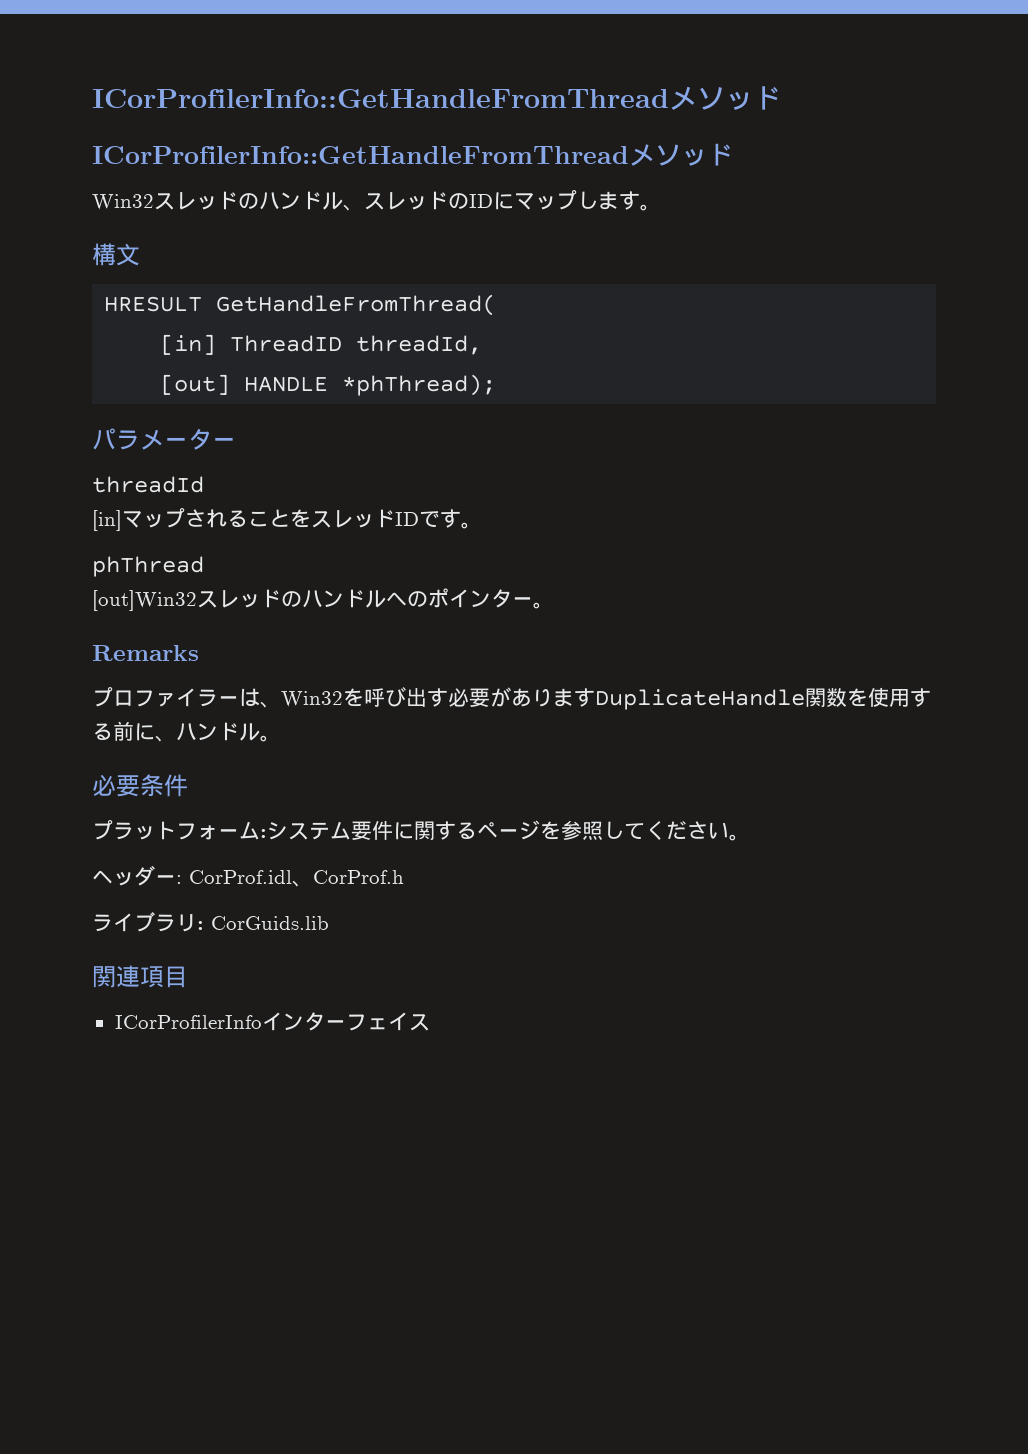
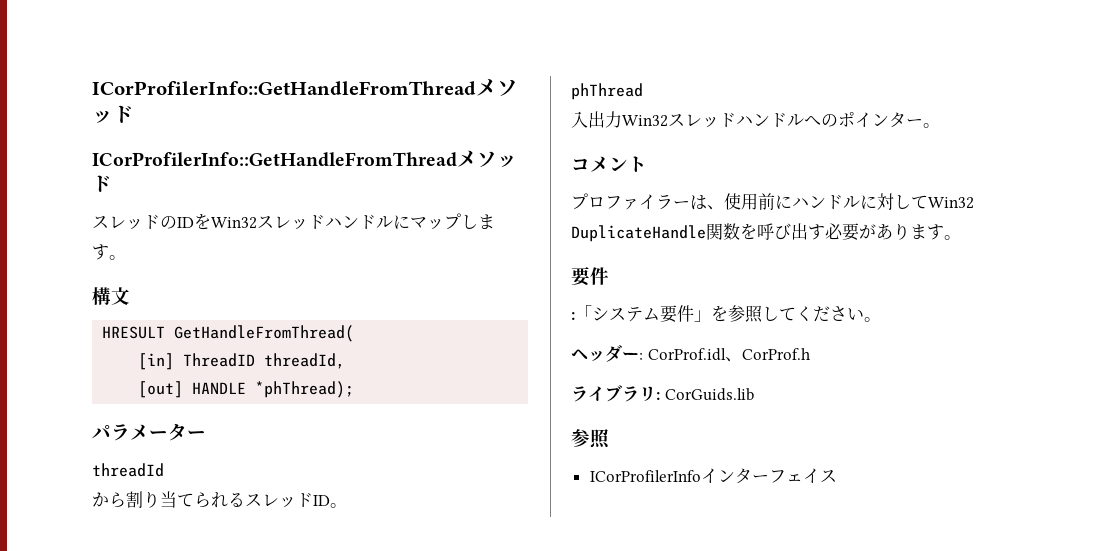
[92,191,493,211] Win32スレッドのハンドル、スレッドのID -> [92,213,393,230] スレッドのIDをWin32スレッドハンドル
[92,508,311,531] [in]マップされることを -> [92,491,245,508] から割り当てられる
[419,509,461,528] です -> (330, 500) none
[92,589,302,611] [out]Win32スレッドの -> [571,111,736,128] 入出力Win32スレッド
[92,645,199,661] Remarks -> [571,156,647,172] コメント
[281,691,343,707] Win32 -> [724,193,974,210] [571,223,740,242] 使用前にハンドルに対してWin32 DuplicateHandle関数
[595,687,931,710] [92,721,281,742] [92,774,164,797] DuplicateHandle関数を使用する前に、ハンドル。 // 必要条 -> [944,235,961,240] [571,267,590,286] 。 // 要
[92,820,540,840] プラットフォーム:システム要件に関するページ -> [571,305,711,323] :「システム要件」
[92,965,188,988] 関連項目 -> [571,429,610,449] 参照

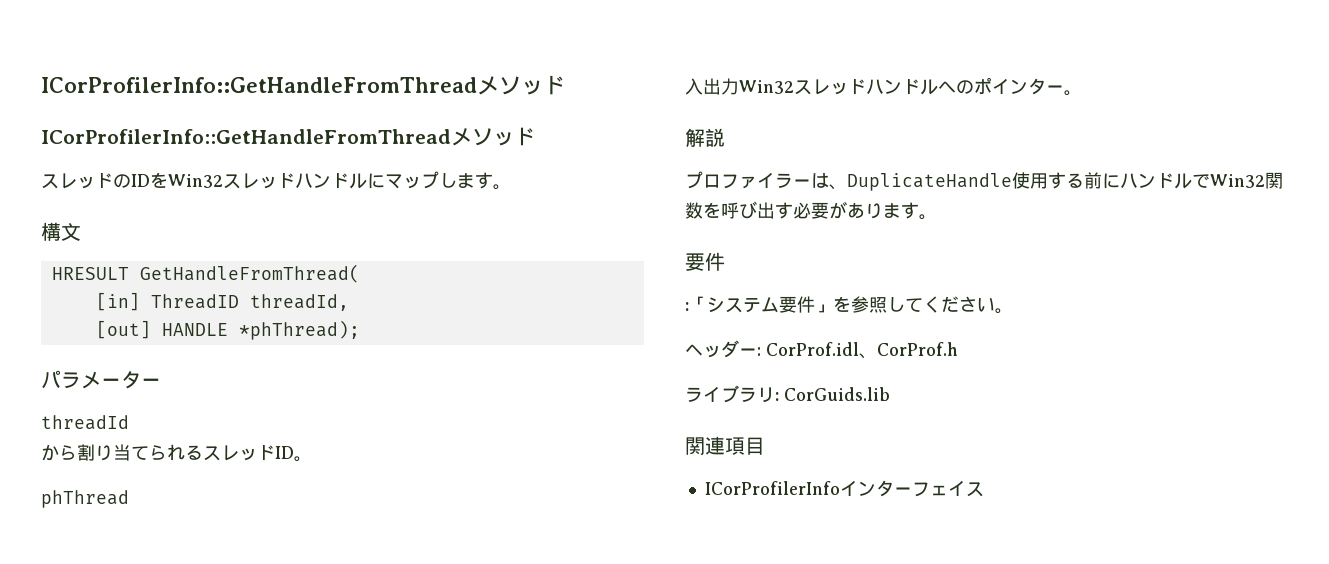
[571,156,647,172] コメント -> [685,128,725,147] 解説
[724,193,974,210] [571,225,706,242] 使用前にハンドルに対してWin32 DuplicateHandle -> [847,172,1265,191] DuplicateHandle使用する前にハンドルでWin32
[571,429,610,449] 参照 -> [685,436,765,455] 関連項目

